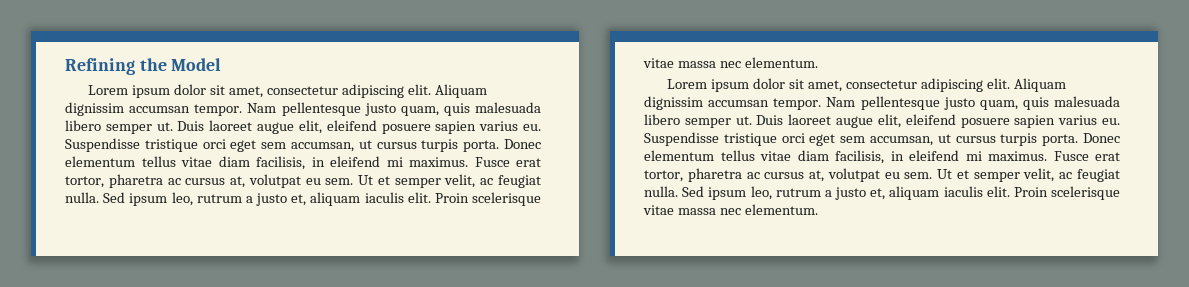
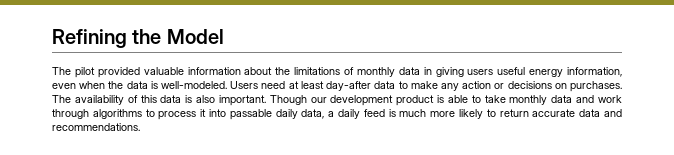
[88,84,487,98] [65,102,541,116] [65,120,541,134] [65,138,542,152] [65,156,541,170] [65,174,541,188] [65,192,541,206] [643,57,818,68] [667,78,1066,92] [644,96,1120,110] [644,114,1120,128] [644,132,1120,146] [644,150,1120,164] [644,168,1120,182] [644,186,1120,200] [643,204,818,215] Lorem ipsum dolor sit amet, consectetur adipiscing elit. Aliquam dignissim accumsan tempor. Nam pellentesque justo quam, quis malesuada libero semper ut. Duis laoreet augue elit, eleifend posuere sapien varius eu. Suspendisse tristique orci eget sem accumsan, ut cursus turpis porta. Donec elementum tellus vitae diam facilisis, in eleifend mi maximus. Fusce erat tortor, pharetra ac cursus at, volutpat eu sem. Ut et semper velit, ac feugiat nulla. Sed ipsum leo, rutrum a justo et, aliquam iaculis elit. Proin scelerisque vitae massa nec elementum. // Lorem ipsum dolor sit amet, consectetur adipiscing elit. Aliquam dignissim accumsan tempor. Nam pellentesque justo quam, quis malesuada libero semper ut. Duis laoreet augue elit, eleifend posuere sapien varius eu. Suspendisse tristique orci eget sem accumsan, ut cursus turpis porta. Donec elementum tellus vitae diam facilisis, in eleifend mi maximus. Fusce erat tortor, pharetra ac cursus at, volutpat eu sem. Ut et semper velit, ac feugiat nulla. Sed ipsum leo, rutrum a justo et, aliquam iaculis elit. Proin scelerisque vitae massa nec elementum. -> [52,67,622,78] [52,81,623,92] [52,95,623,106] [52,109,622,120] [52,123,140,131] The pilot provided valuable information about the limitations of monthly data in giving users useful energy information, even when the data is well-modeled. Users need at least day-after data to make any action or decisions on purchases. The availability of this data is also important. Though our development product is able to take monthly data and work through algorithms to process it into passable daily data, a daily feed is much more likely to return accurate data and recommendations.

